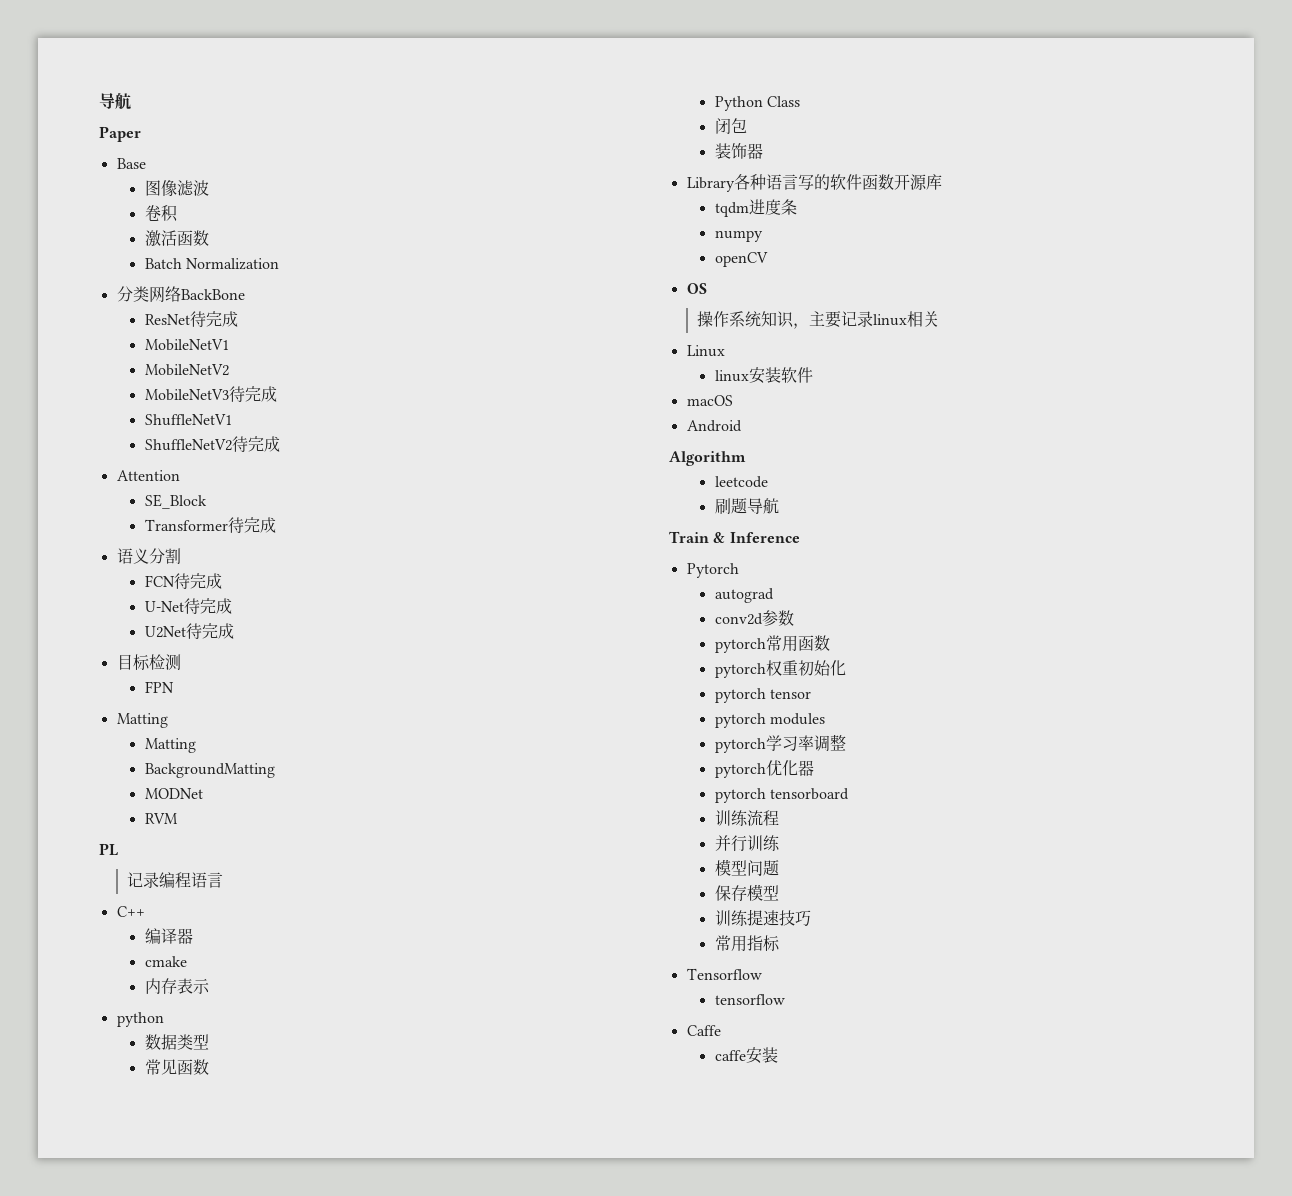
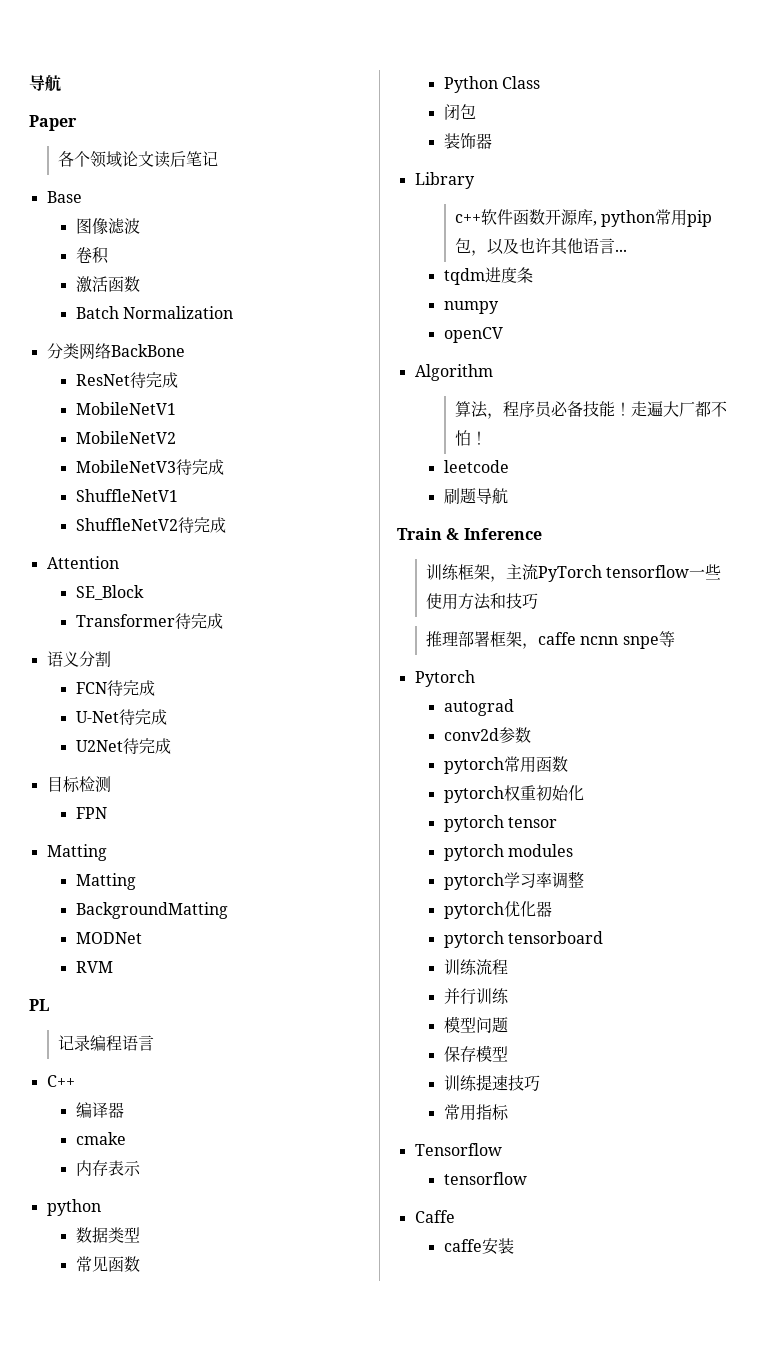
(141, 134) none -> [57,151,218,168] // 各个领域论文读后笔记
[733,174,830,190] 各种语言写的 -> [454,214,481,223] // c++
(942, 182) none -> [592,209,713,227] [454,237,627,256] , python常用pip包，以及也许其他语言...
[686,283,707,294] [697,311,940,329] [686,345,725,357] [714,367,813,384] [686,395,733,406] [686,420,742,432] [669,451,746,466] OS // 操作系统知识，主要记录linux相关 // Linux // linux安装软件 // macOS // Android // Algorithm -> [414,364,493,381] [454,401,727,419] [454,430,487,446] Algorithm // 算法，程序员必备技能！走遍大厂都不怕！
(800, 537) none -> [425,564,722,582] [425,593,538,610] [425,631,675,649] // 训练框架，主流PyTorch tensorflow一些使用方法和技巧 // 推理部署框架，caffe ncnn snpe等

